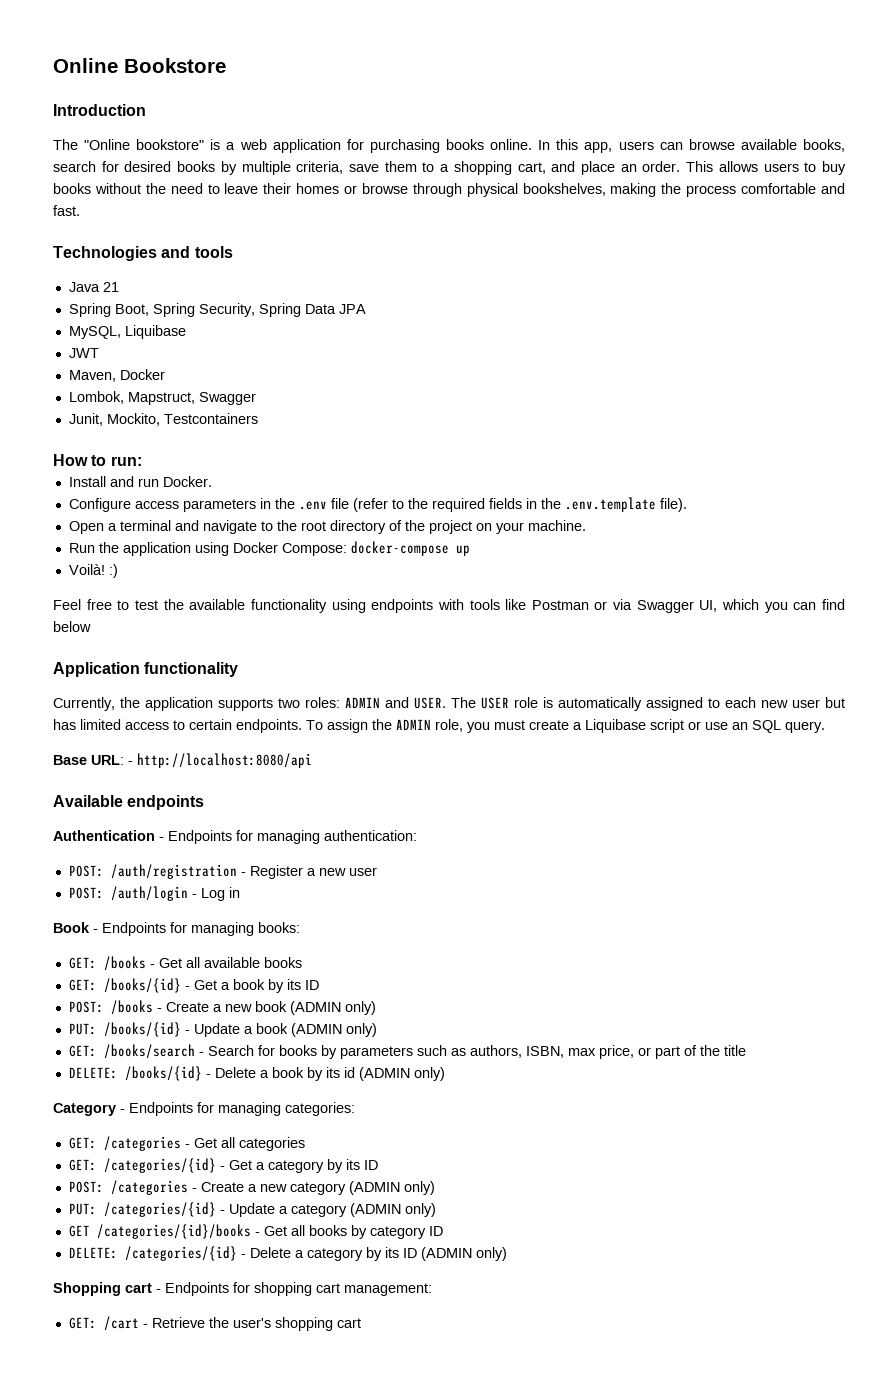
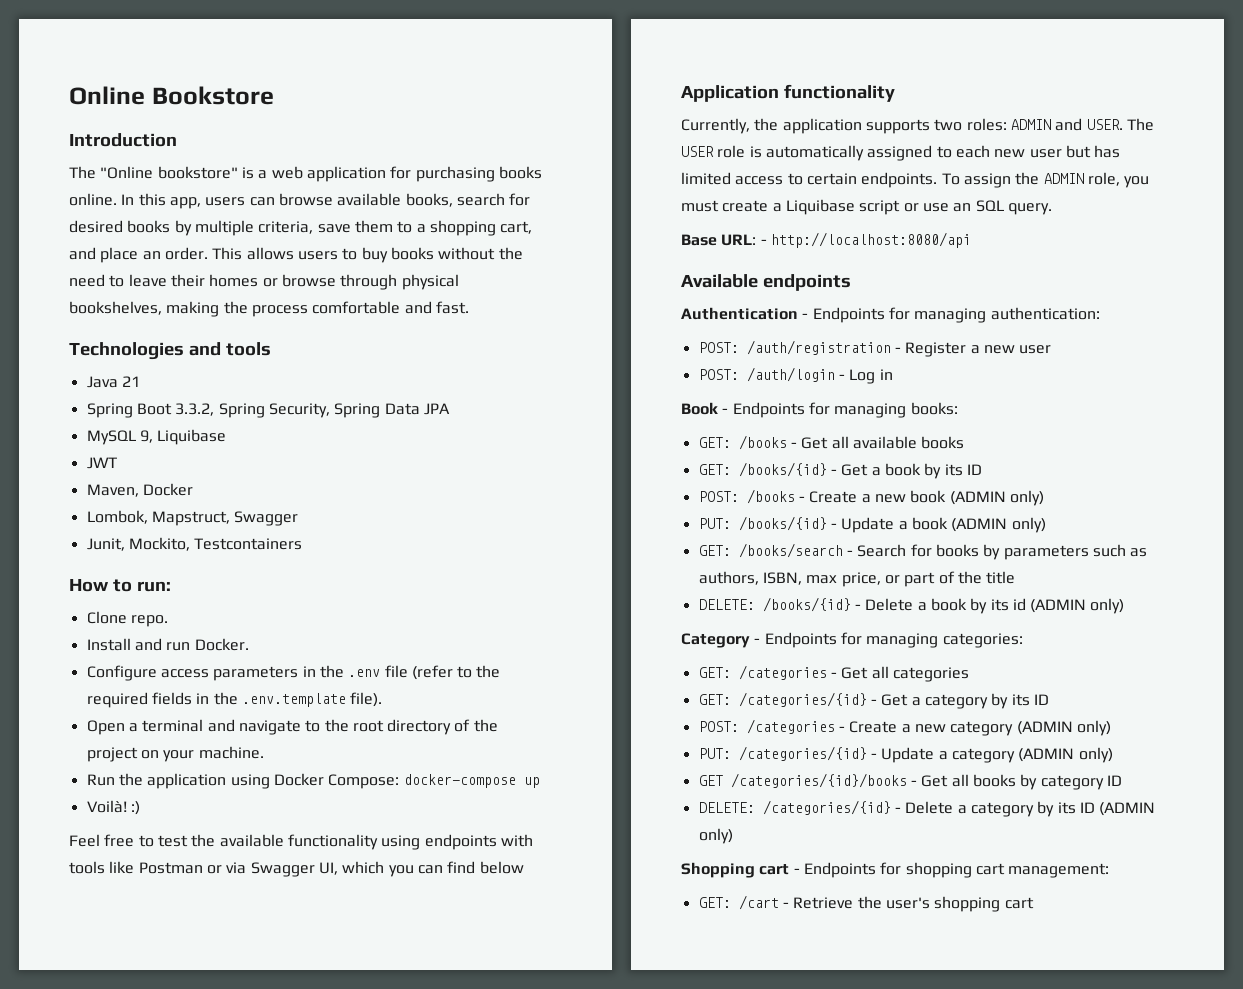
[114,304,149,316] Boot, -> [136,403,215,416] Boot 3.3.2,
[68,326,121,339] MySQL, -> [86,430,153,445] MySQL 9,
(142, 461) none -> [86,611,168,627] // Clone repo.

